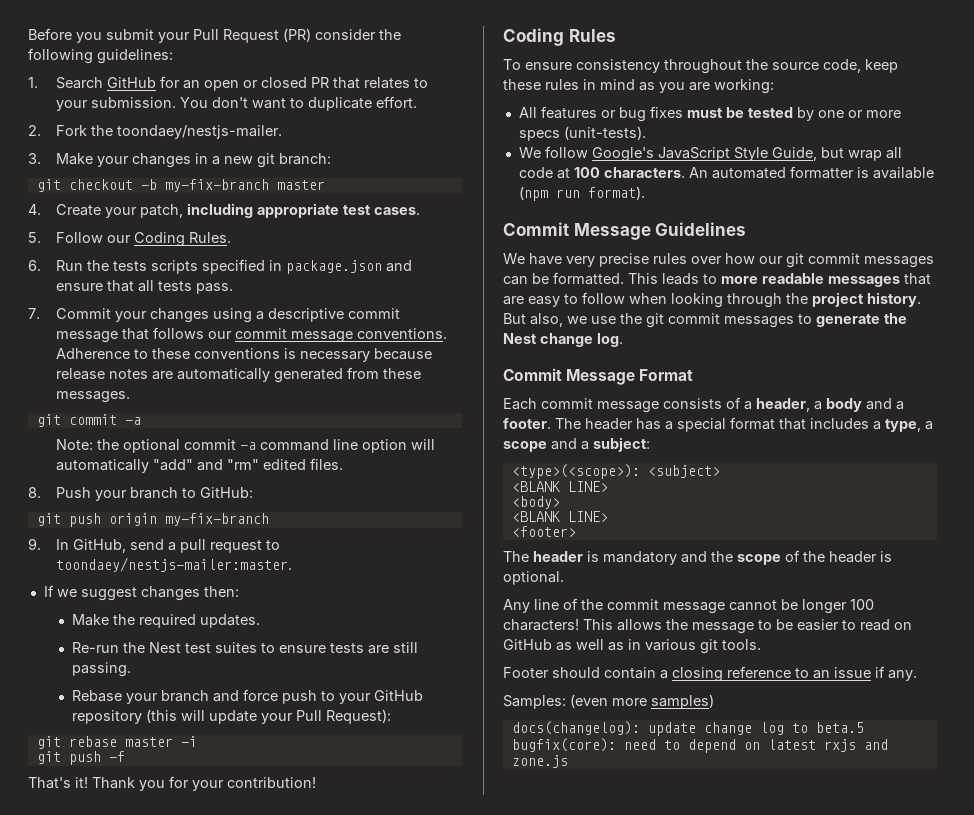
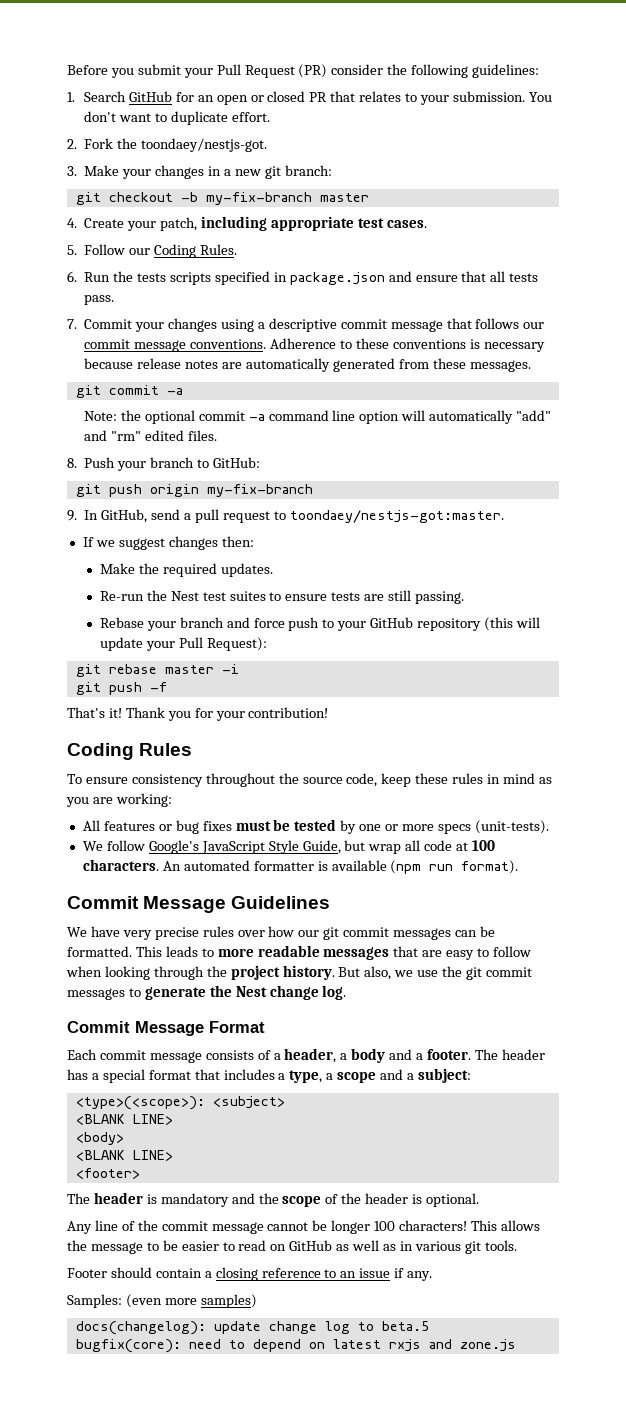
[116,125,282,139] toondaey/nestjs-mailer. -> [141,138,268,152] toondaey/nestjs-got.
[55,557,292,572] toondaey/nestjs-mailer:master. -> [289,510,504,523] toondaey/nestjs-got:master.

